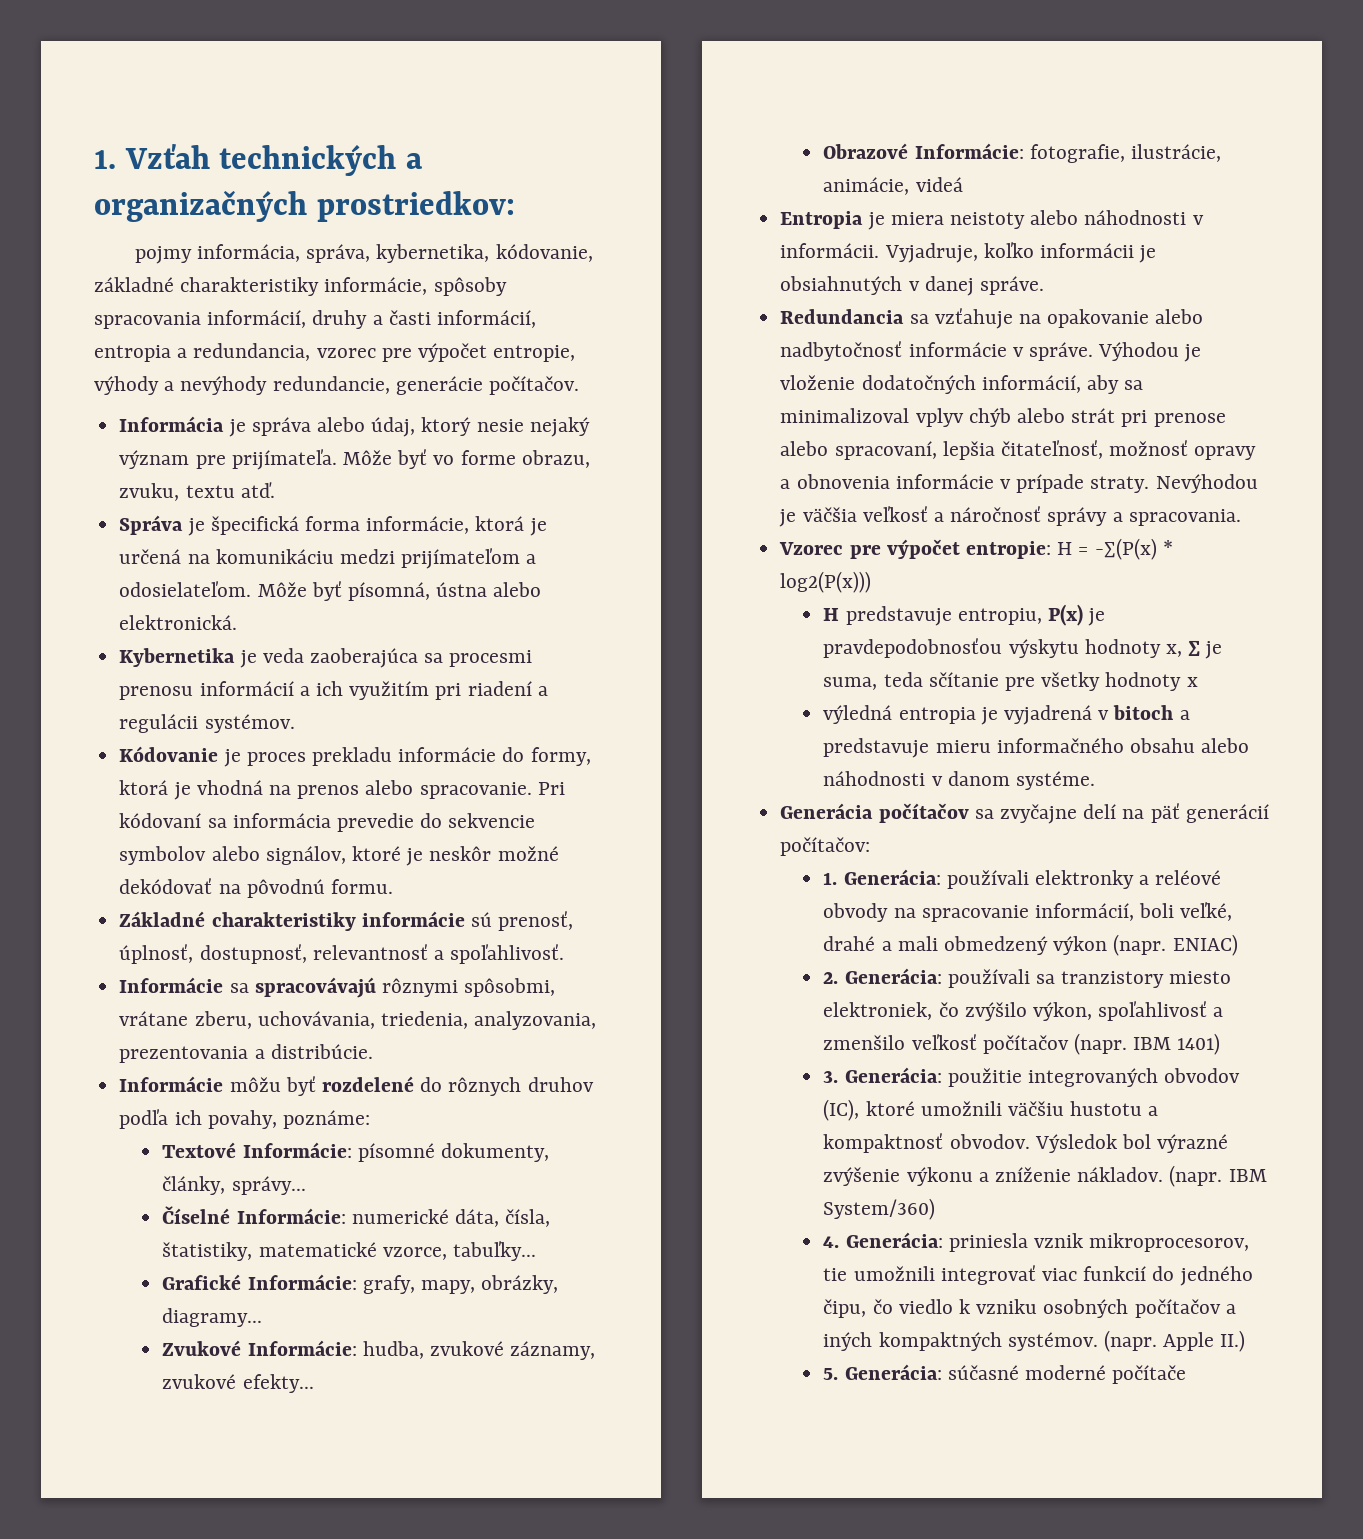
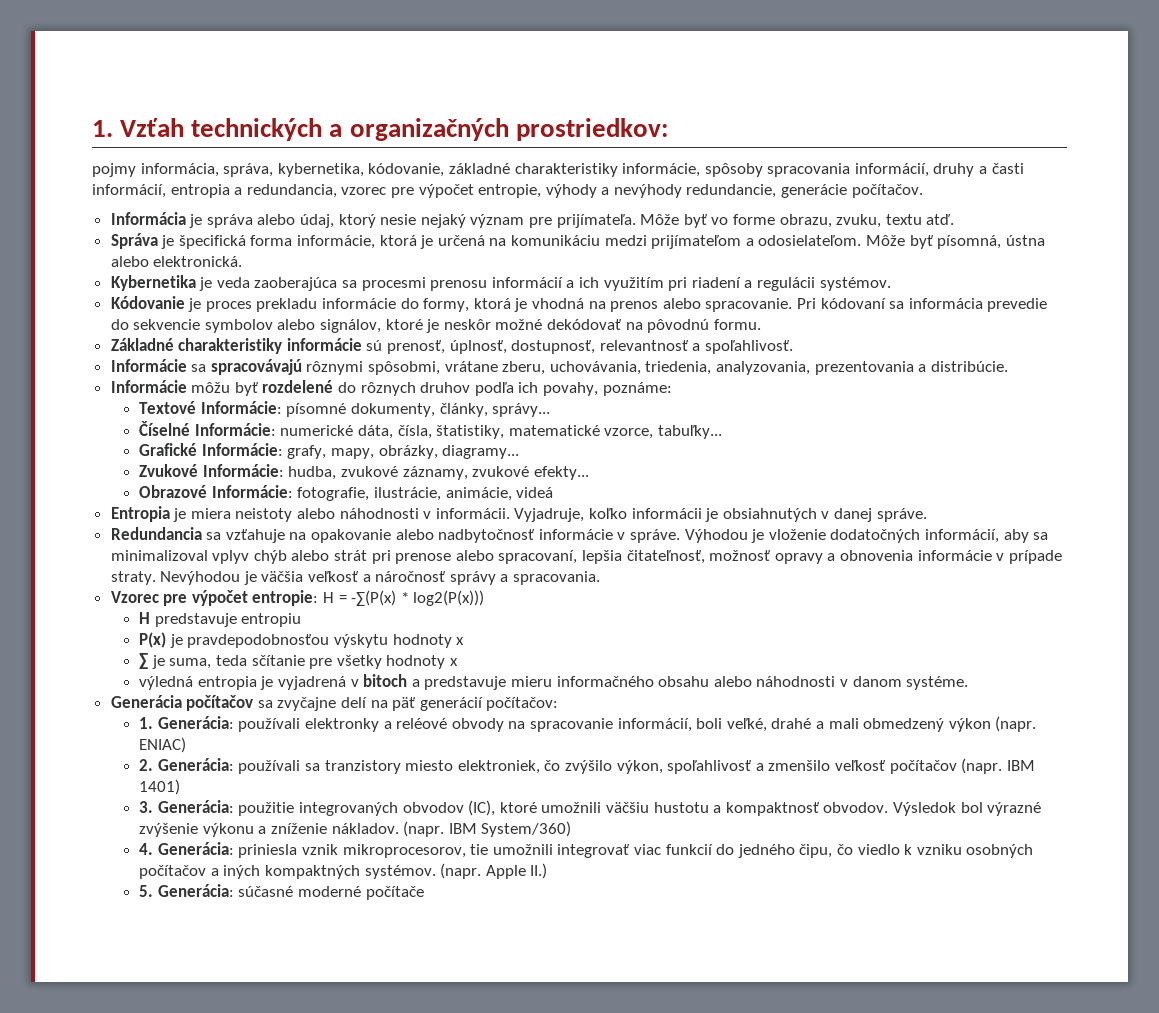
[957,608,1042,625] entropiu, -> [241,613,302,627] entropiu //
[1165,644,1182,657] x, -> [456,637,465,645] x //

